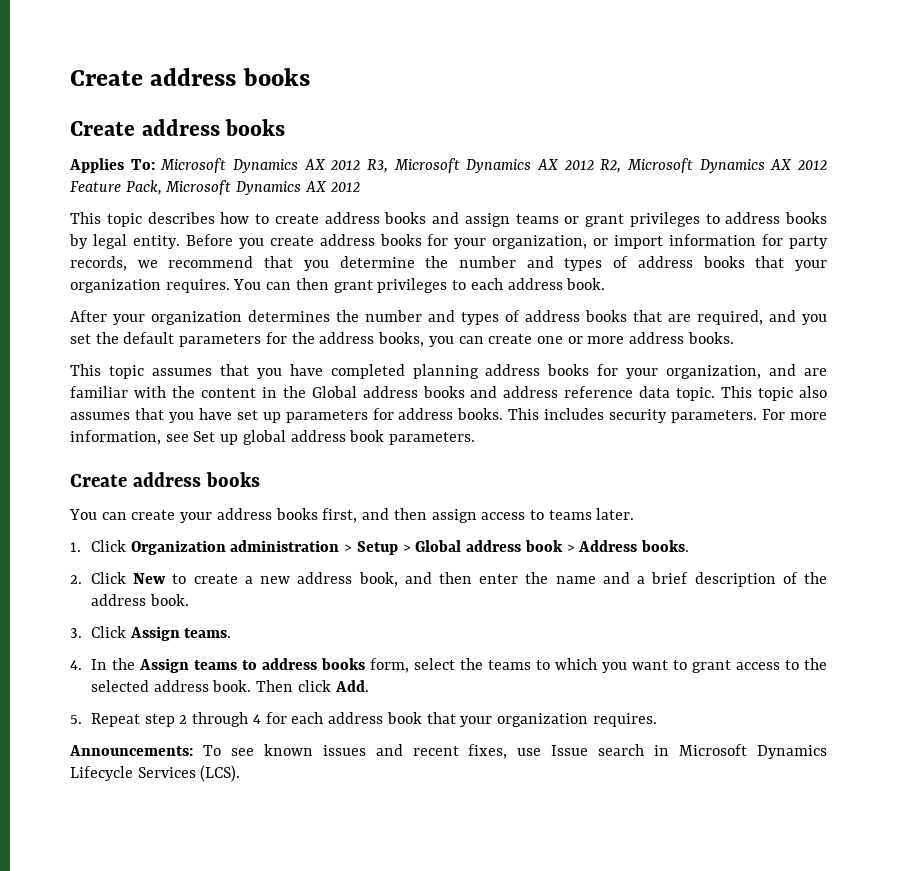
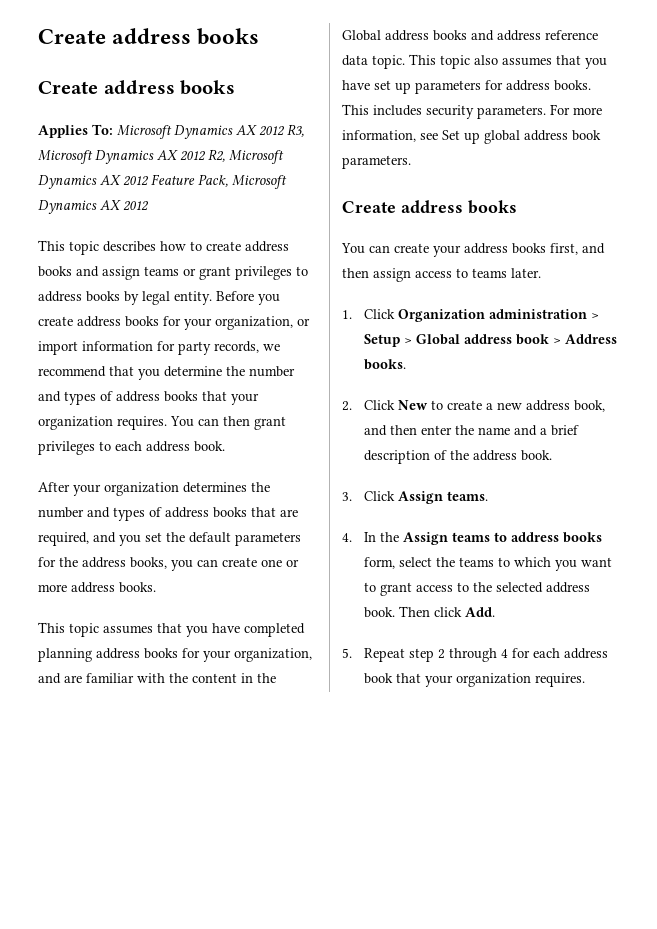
[69,744,827,759] [70,765,241,782] // Announcements: To see known issues and recent fixes, use Issue search in Microsoft Dynamics Lifecycle Services (LCS). -> (586, 680) none

